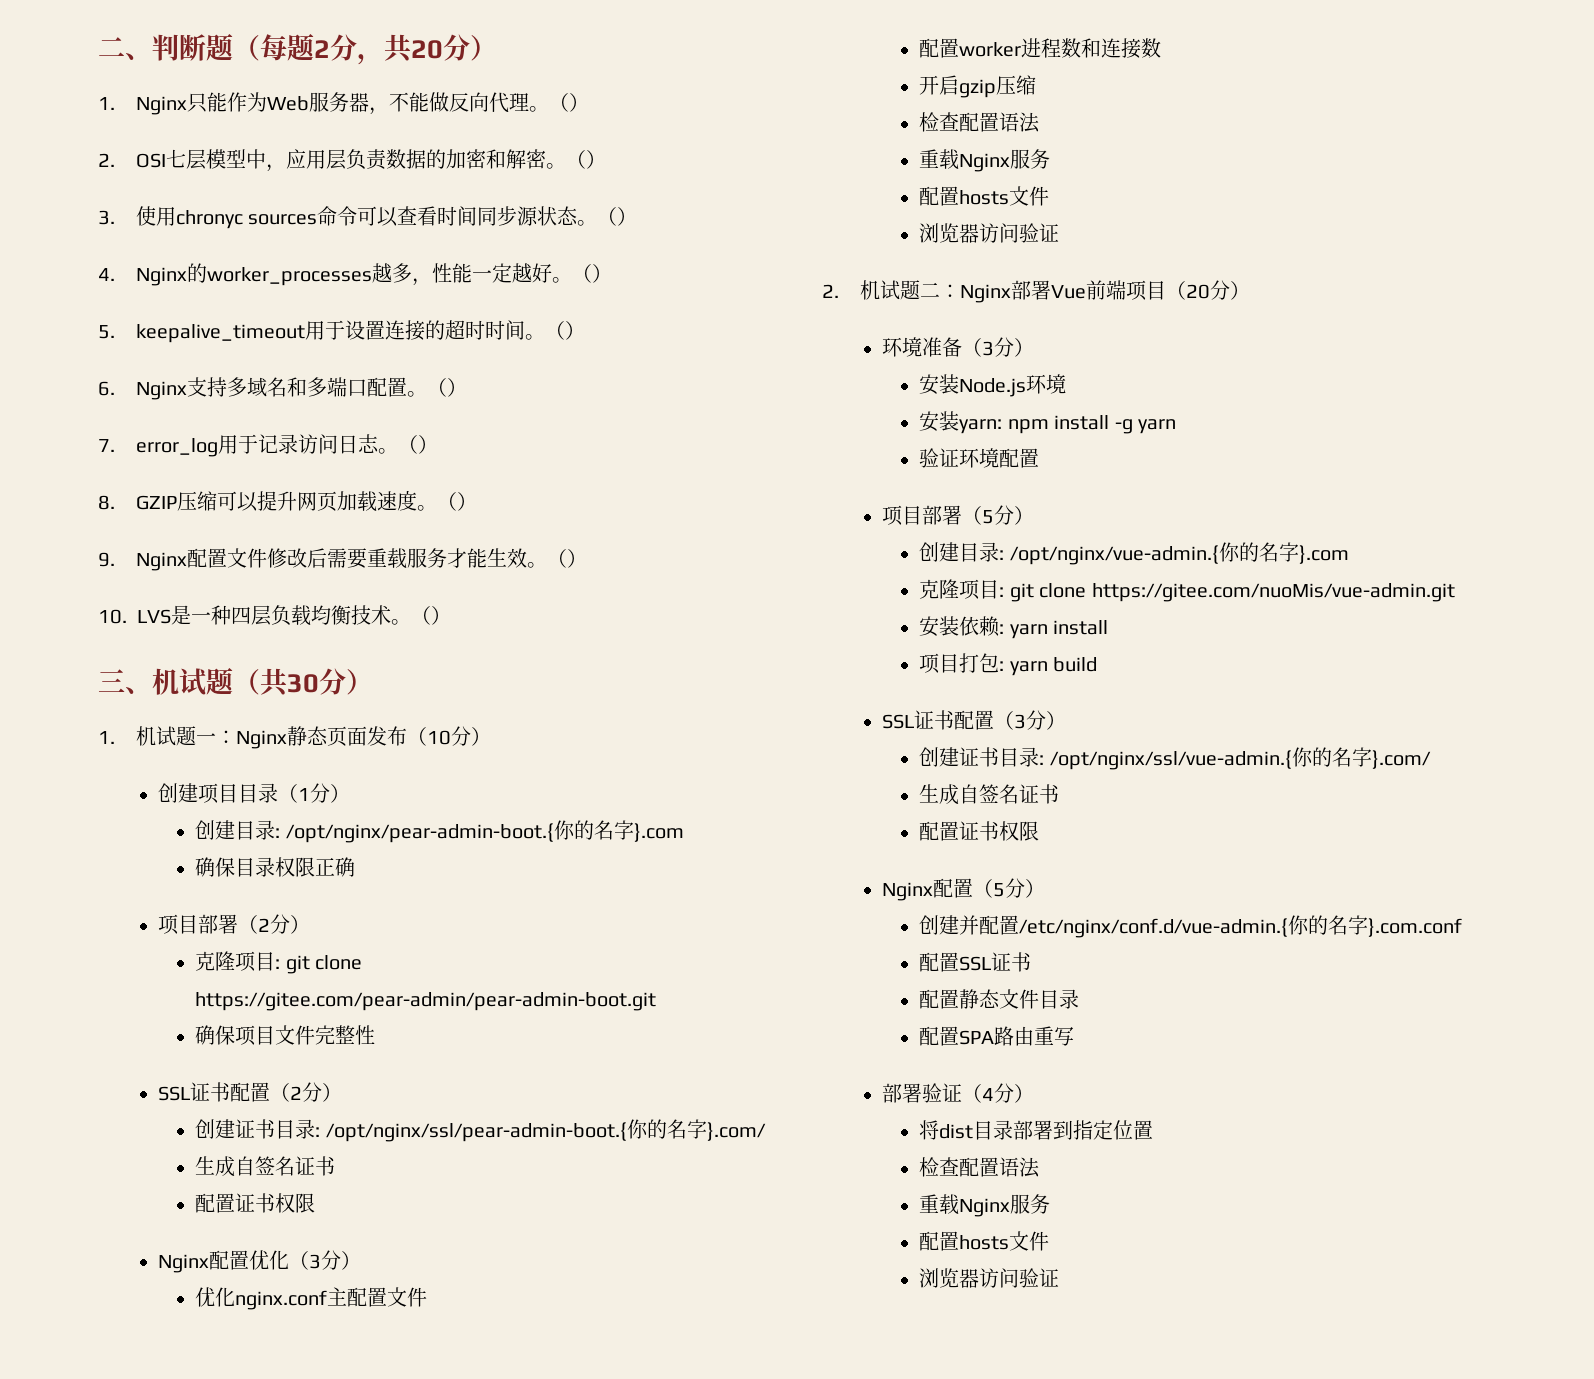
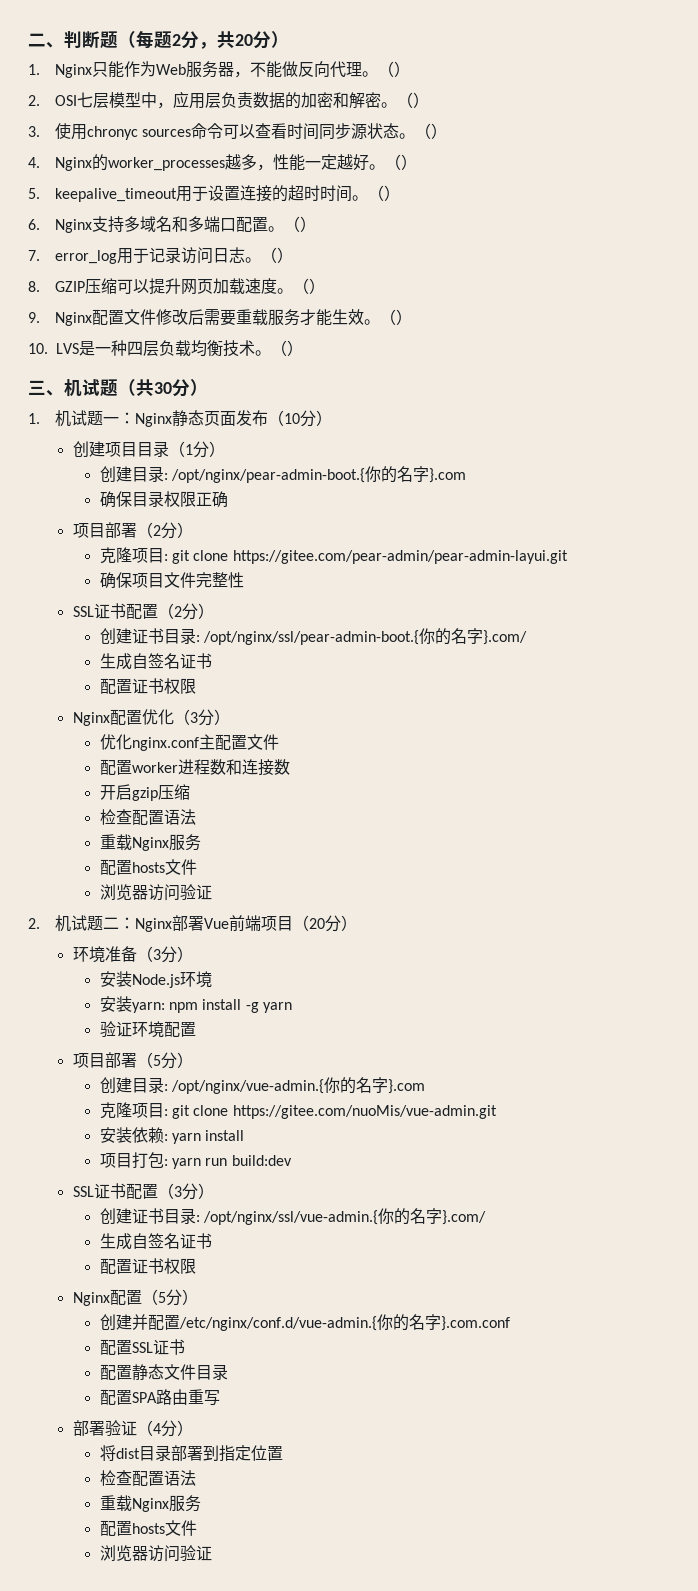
[195,992,657,1011] https://gitee.com/pear-admin/pear-admin-boot.git -> [232,550,568,564] https://gitee.com/pear-admin/pear-admin-layui.git
[1053,657,1098,672] build -> [205,1155,292,1166] run build:dev

